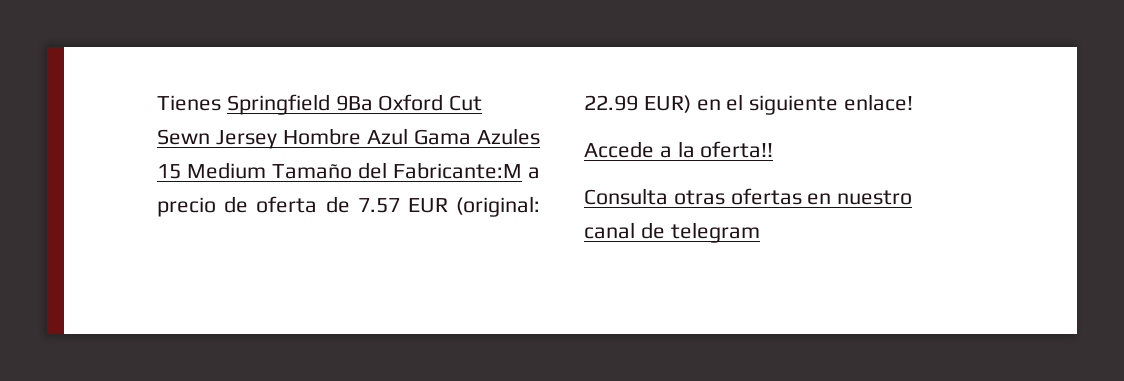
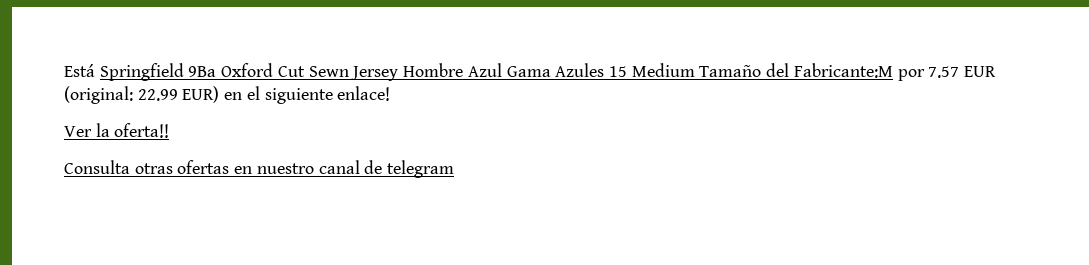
[157,95,221,111] Tienes -> [64,64,95,77] Está
[528,167,540,179] [157,196,350,217] a precio de oferta de -> [897,69,925,81] por
[584,141,672,158] Accede a -> [64,126,92,137] Ver

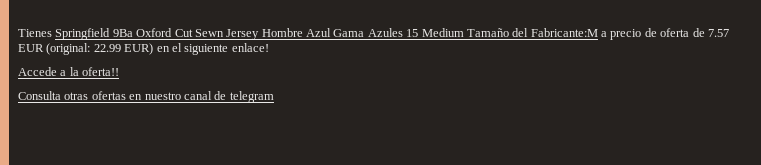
[64,64,95,77] Está -> [18,29,52,37] Tienes
[897,69,925,81] por -> [601,28,705,40] a precio de oferta de
[64,126,92,137] Ver -> [18,67,67,76] Accede a

